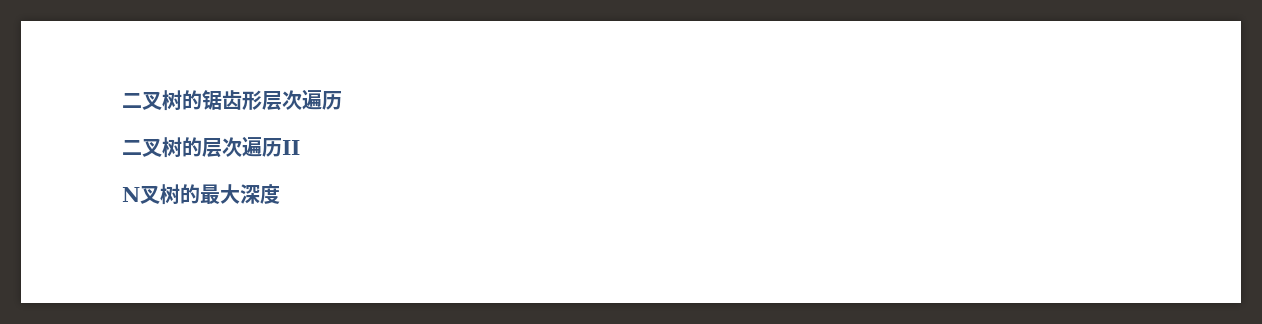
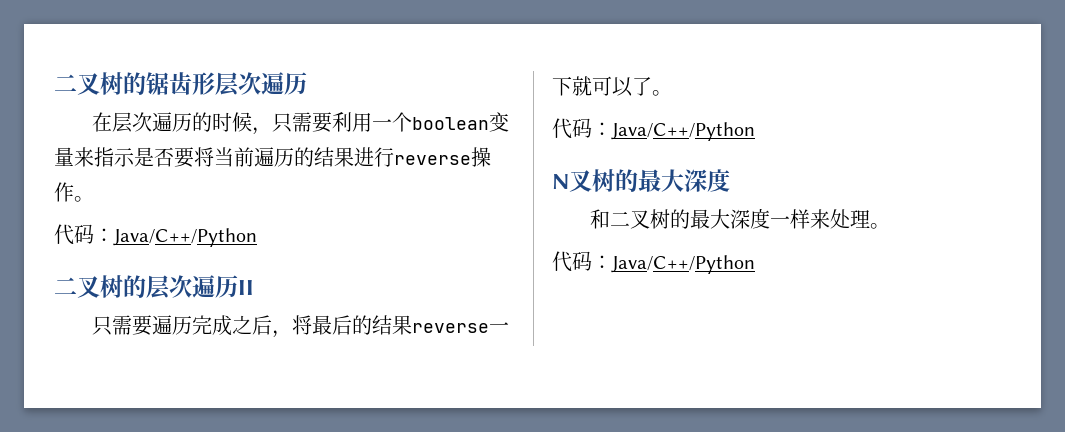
(342, 100) none -> [91,112,509,135] [54,147,491,168] [54,182,94,202] [54,224,257,247] // 在层次遍历的时候，只需要利用一个boolean变量来指示是否要将当前遍历的结果进行reverse操作。 // 代码：Java/C++/Python
(300, 147) none -> [91,315,509,338] [552,76,672,97] [552,118,755,141] // 只需要遍历完成之后，将最后的结果reverse一下就可以了。 // 代码：Java/C++/Python
(280, 194) none -> [589,208,890,229] [552,251,755,274] // 和二叉树的最大深度一样来处理。 // 代码：Java/C++/Python

